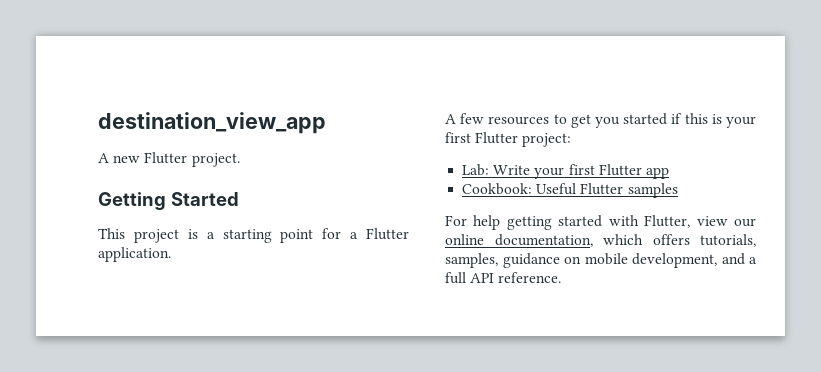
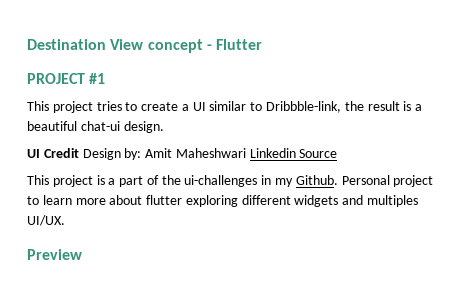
[98,112,326,134] [98,152,240,167] [98,192,239,210] [98,228,409,243] [98,247,171,262] [445,113,756,128] [445,132,572,147] [462,164,669,179] [462,183,678,198] [445,215,756,230] [445,234,756,247] [445,253,757,268] [445,272,562,284] destination_view_app // A new Flutter project. // Getting Started // This project is a starting point for a Flutter application. // A few resources to get you started if this is your first Flutter project: // Lab: Write your first Flutter app // Cookbook: Useful Flutter samples // For help getting started with Flutter, view our online documentation, which offers tutorials, samples, guidance on mobile development, and a full API reference. -> [27,39,263,53] [27,73,106,84] [27,101,423,113] [27,121,164,133] [27,148,338,160] [27,175,434,187] [27,195,419,207] [27,215,65,226] [27,249,82,260] Destination View concept - Flutter // PROJECT #1 // This project tries to create a UI similar to Dribbble-link, the result is a beautiful chat-ui design. // UI Credit Design by: Amit Maheshwari Linkedin Source // This project is a part of the ui-challenges in my Github. Personal project to learn more about flutter exploring different widgets and multiples UI/UX. // Preview

